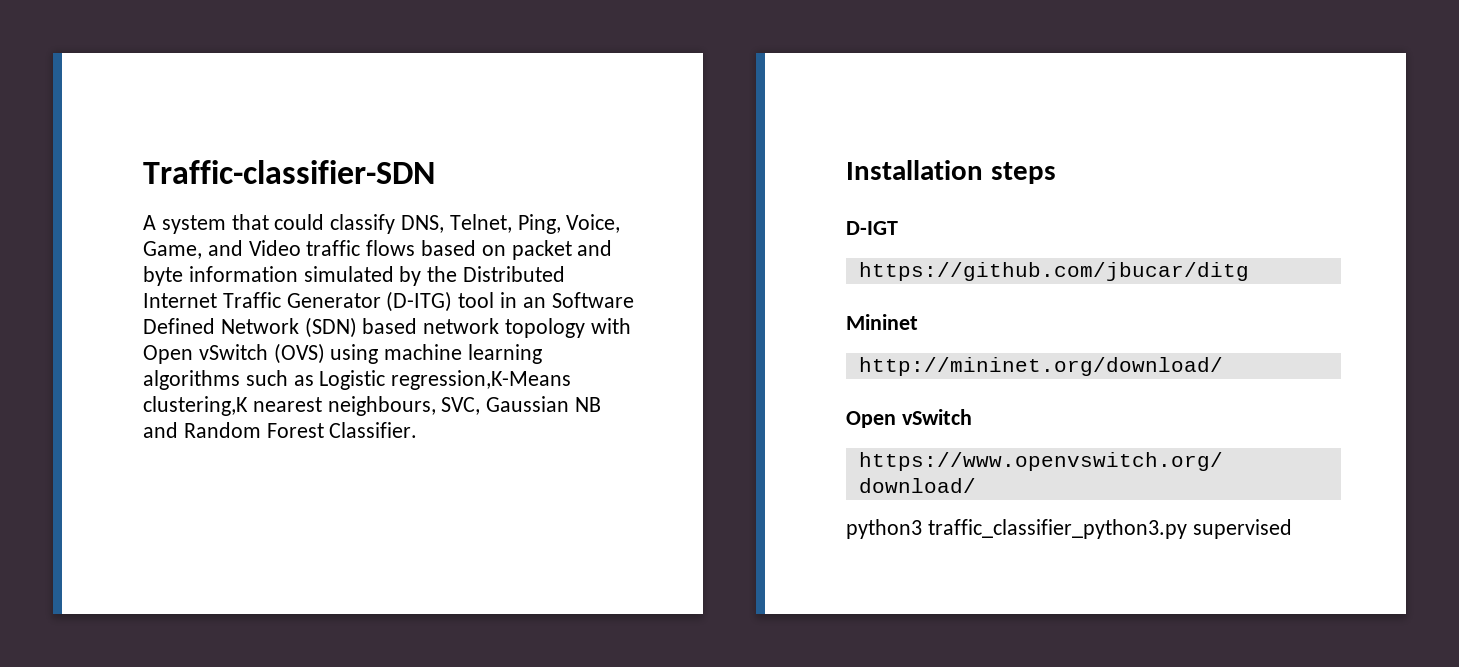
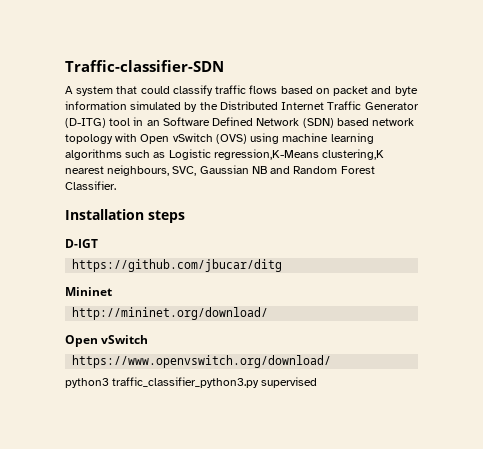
[401,214,621,234] [143,240,301,259] DNS, Telnet, Ping, Voice, Game, and Video -> (213, 90) none

